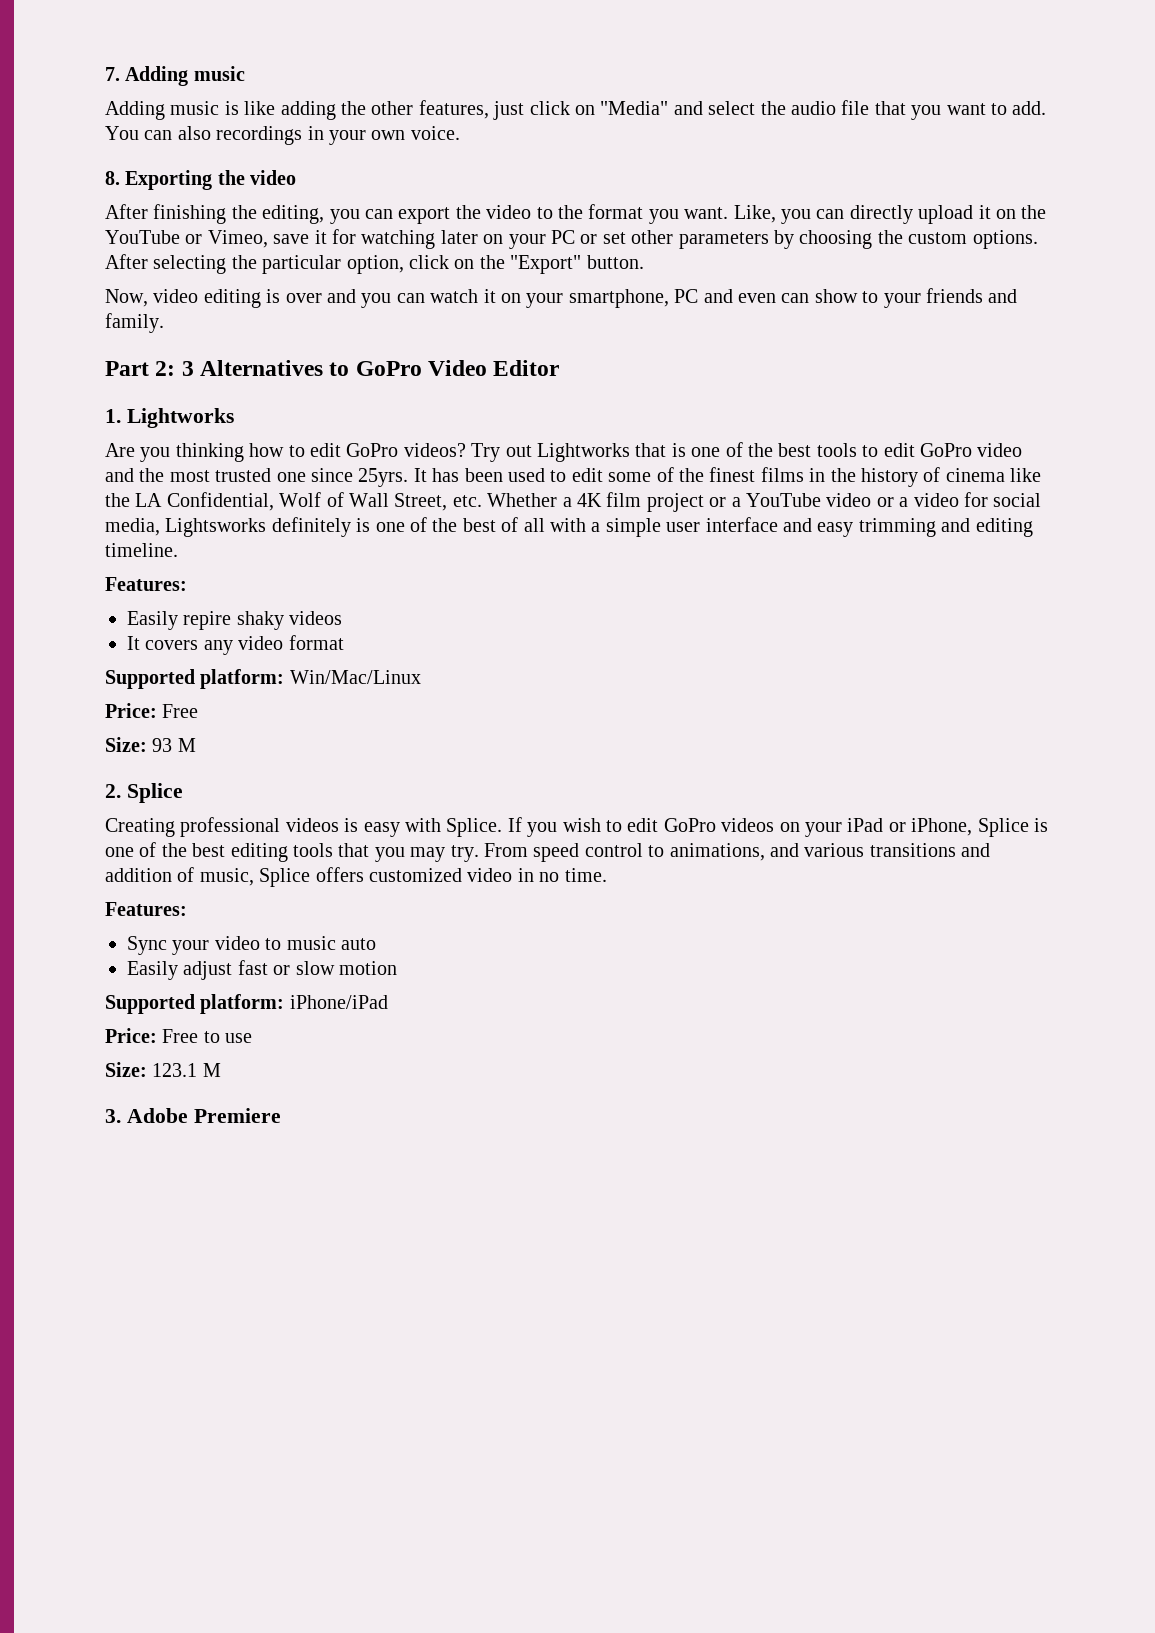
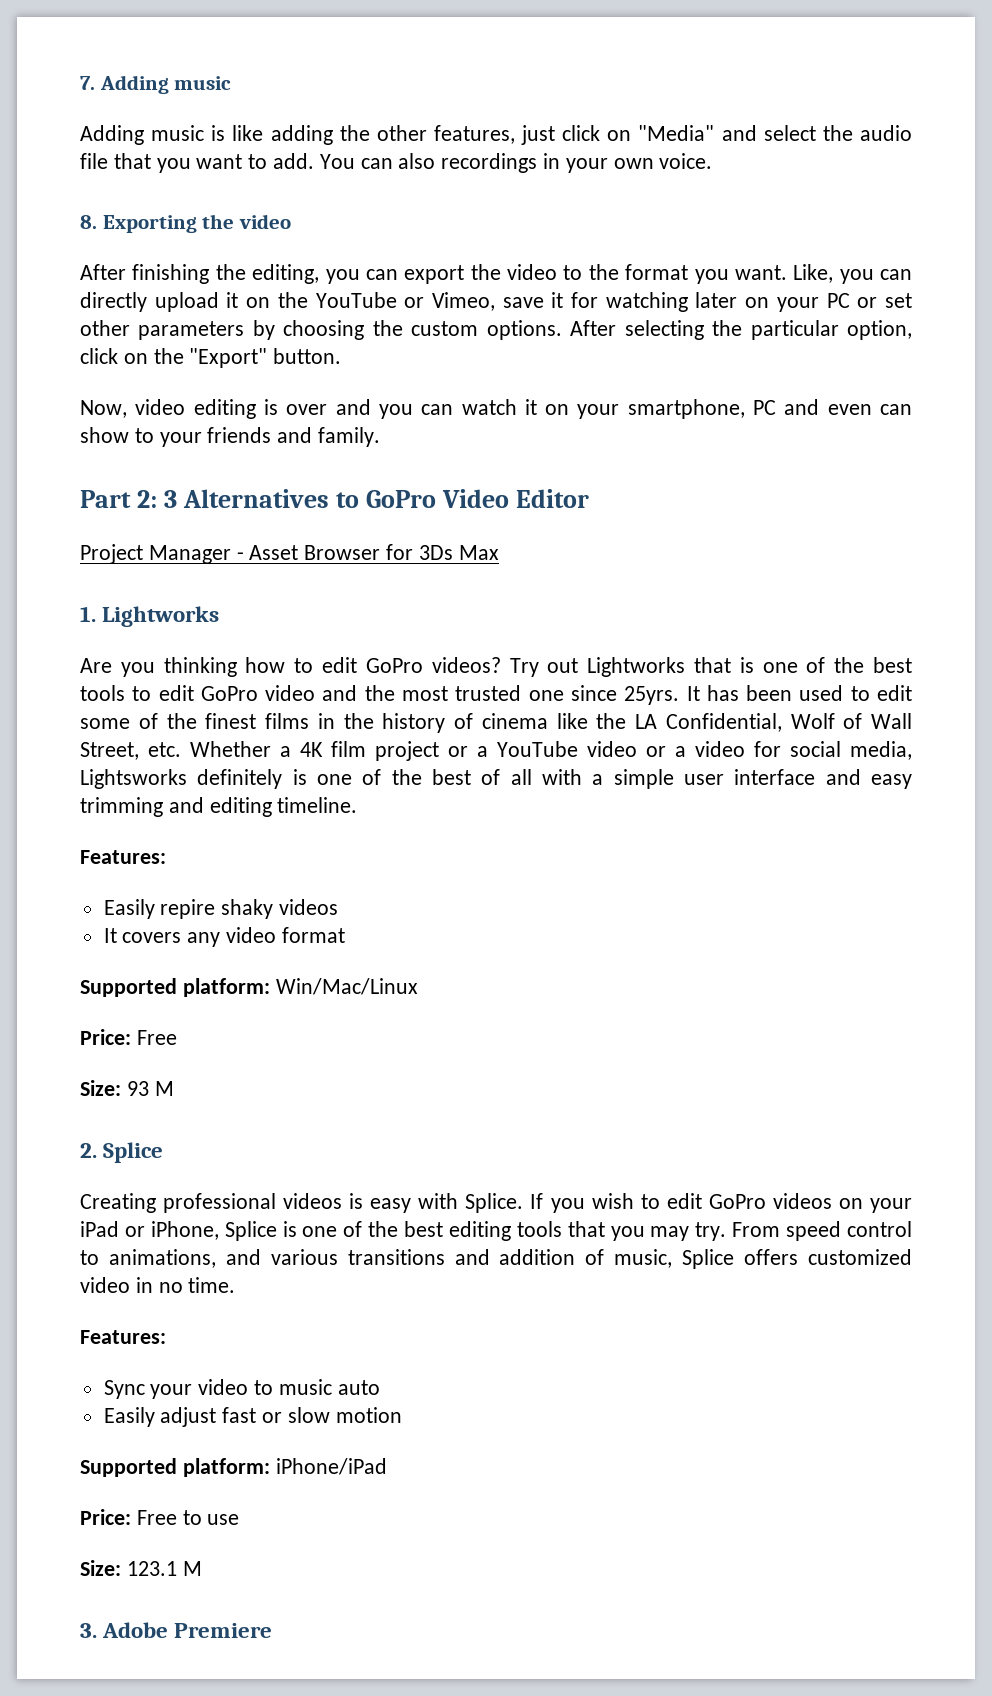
(560, 368) none -> [80,544,499,564] // Project Manager - Asset Browser for 3Ds Max

